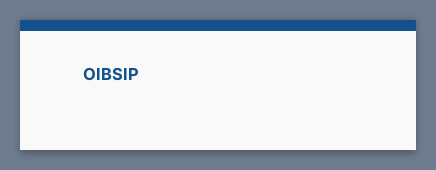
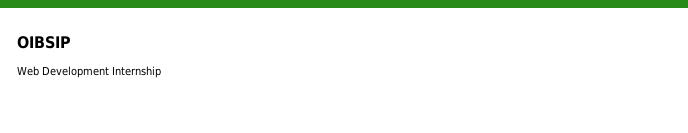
(139, 74) none -> [17,66,161,78] // Web Development Internship

